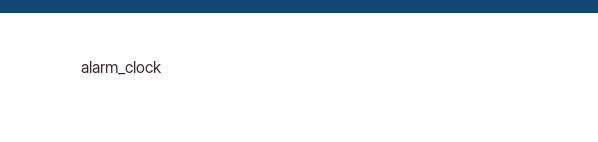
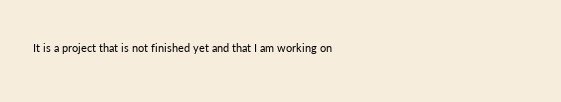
[81,61,162,75] alarm_clock -> [33,43,332,54] It is a project that is not finished yet and that I am working on

